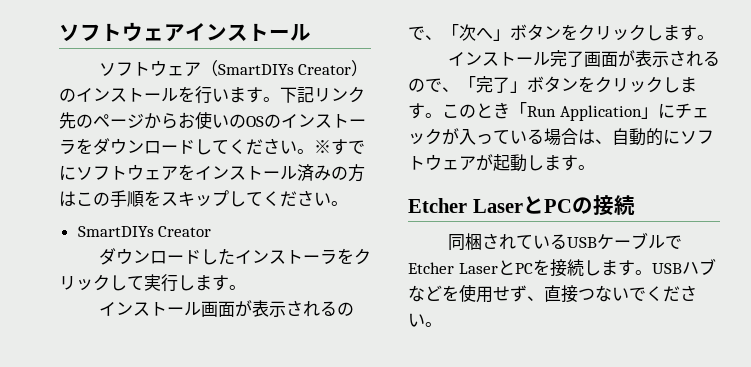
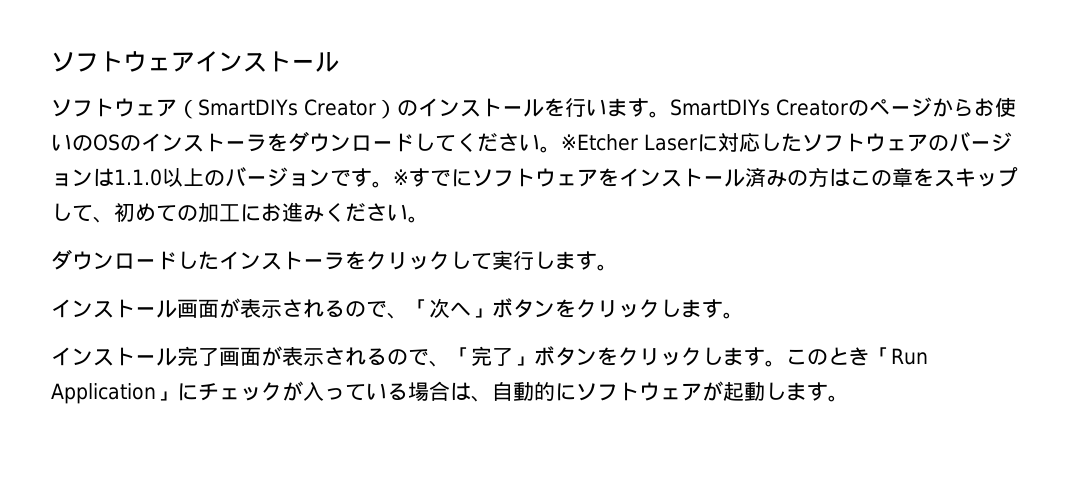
[280,86,365,103] [59,112,76,129] 下記リンク先 -> [670,99,848,116] SmartDIYs Creator
(314, 151) none -> [561,132,1012,152] [51,167,393,188] ※Etcher Laserに対応したソフトウェアのバージョンは1.1.0以上のバージョンです。
[110,190,144,208] 手順 -> [892,167,913,187] 章
[263,190,348,207] [77,226,212,237] ください。 // SmartDIYs Creator -> [93,202,429,223] 、初めての加工にお進みください。
[408,195,635,216] [447,232,682,251] [408,258,716,277] [408,284,697,303] [408,313,442,327] // Etcher LaserとPCの接続 // 同梱されているUSBケーブルでEtcher LaserとPCを接続します。USBハブなどを使用せず、直接つないでください。 -> (849, 398) none

